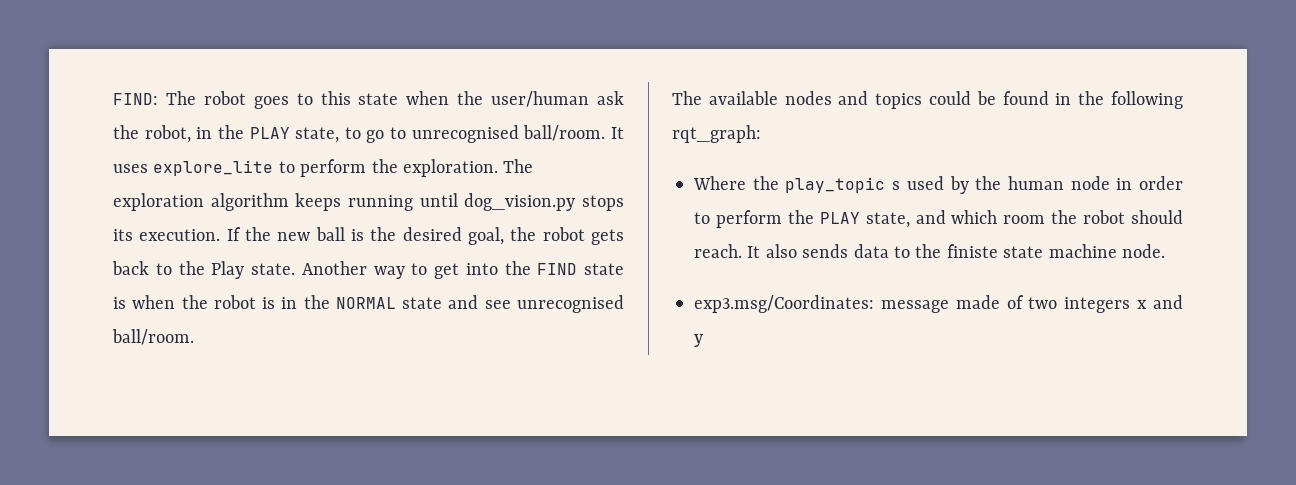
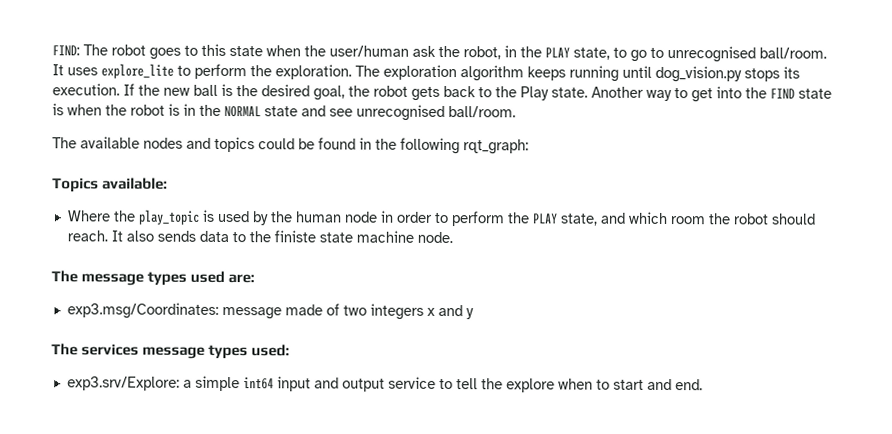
(761, 134) none -> [52,177,169,193] // Topics available:
[892,181,901,190] s -> [201,209,215,222] is
(1165, 251) none -> [51,270,256,286] // The message types used are:
(703, 340) none -> [51,343,291,360] [66,375,703,393] // The services message types used: // exp3.srv/Explore: a simple int64 input and output service to tell the explore when to start and end.

